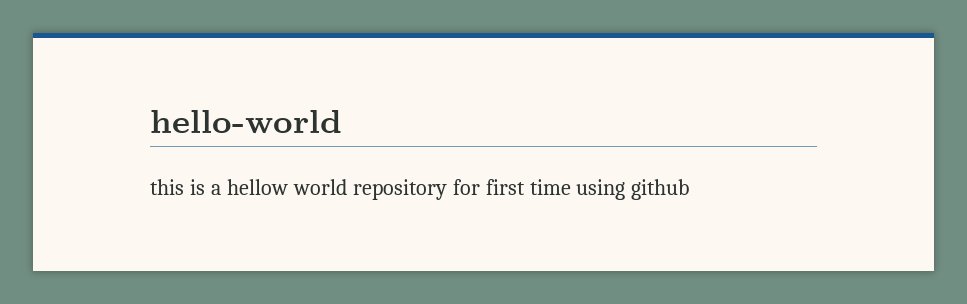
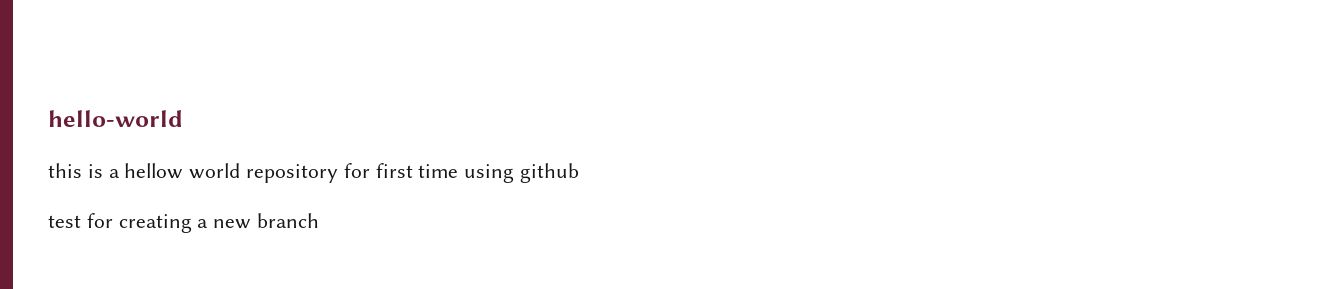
(690, 189) none -> [48,213,320,233] // test for creating a new branch

